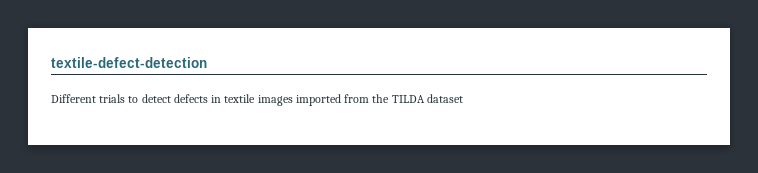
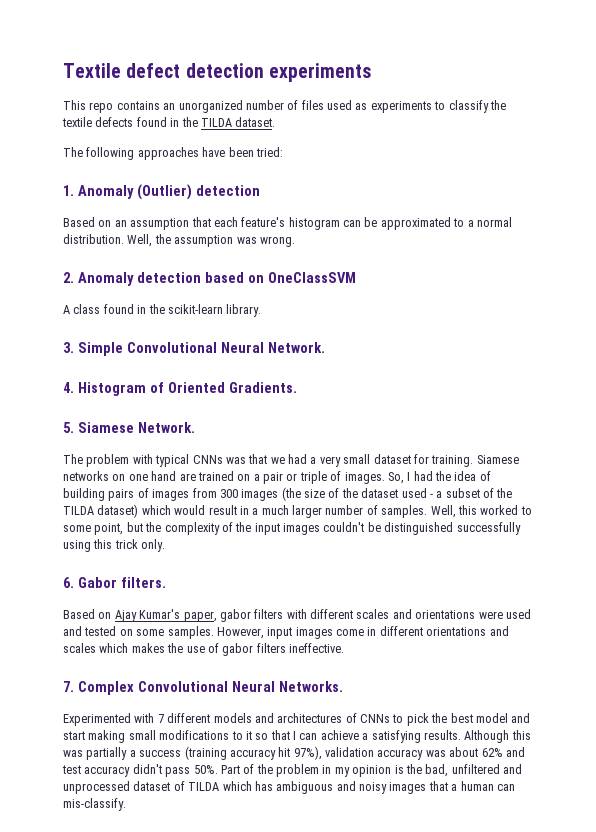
[51,57,207,68] [51,94,463,106] textile-defect-detection // Different trials to detect defects in textile images imported from the TILDA dataset -> [63,63,371,82] [63,100,506,113] [62,117,276,127] [63,147,283,160] [63,184,260,200] [63,217,512,230] [63,234,295,247] [63,272,356,286] [63,304,262,317] [63,342,325,356] [63,382,297,396] [63,422,195,433] [63,454,519,467] [63,471,491,484] [63,487,513,501] [63,504,532,518] [63,522,521,535] [63,539,166,552] [63,577,166,588] [63,609,531,622] [63,626,509,639] [63,643,344,656] [63,681,343,695] [63,713,531,726] [63,730,531,743] [63,746,525,760] [62,764,522,777] [63,781,515,794] [63,798,126,811] Textile defect detection experiments // This repo contains an unorganized number of files used as experiments to classify the textile defects found in the TILDA dataset. // The following approaches have been tried: // 1. Anomaly (Outlier) detection // Based on an assumption that each feature's histogram can be approximated to a normal distribution. Well, the assumption was wrong. // 2. Anomaly detection based on OneClassSVM // A class found in the scikit-learn library. // 3. Simple Convolutional Neural Network. // 4. Histogram of Oriented Gradients. // 5. Siamese Network. // The problem with typical CNNs was that we had a very small dataset for training. Siamese networks on one hand are trained on a pair or triple of images. So, I had the idea of building pairs of images from 300 images (the size of the dataset used - a subset of the TILDA dataset) which would result in a much larger number of samples. Well, this worked to some point, but the complexity of the input images couldn't be distinguished successfully using this trick only. // 6. Gabor filters. // Based on Ajay Kumar's paper, gabor filters with different scales and orientations were used and tested on some samples. However, input images come in different orientations and scales which makes the use of gabor filters ineffective. // 7. Complex Convolutional Neural Networks. // Experimented with 7 different models and architectures of CNNs to pick the best model and start making small modifications to it so that I can achieve a satisfying results. Although this was partially a success (training accuracy hit 97%), validation accuracy was about 62% and test accuracy didn't pass 50%. Part of the problem in my opinion is the bad, unfiltered and unprocessed dataset of TILDA which has ambiguous and noisy images that a human can mis-classify.

